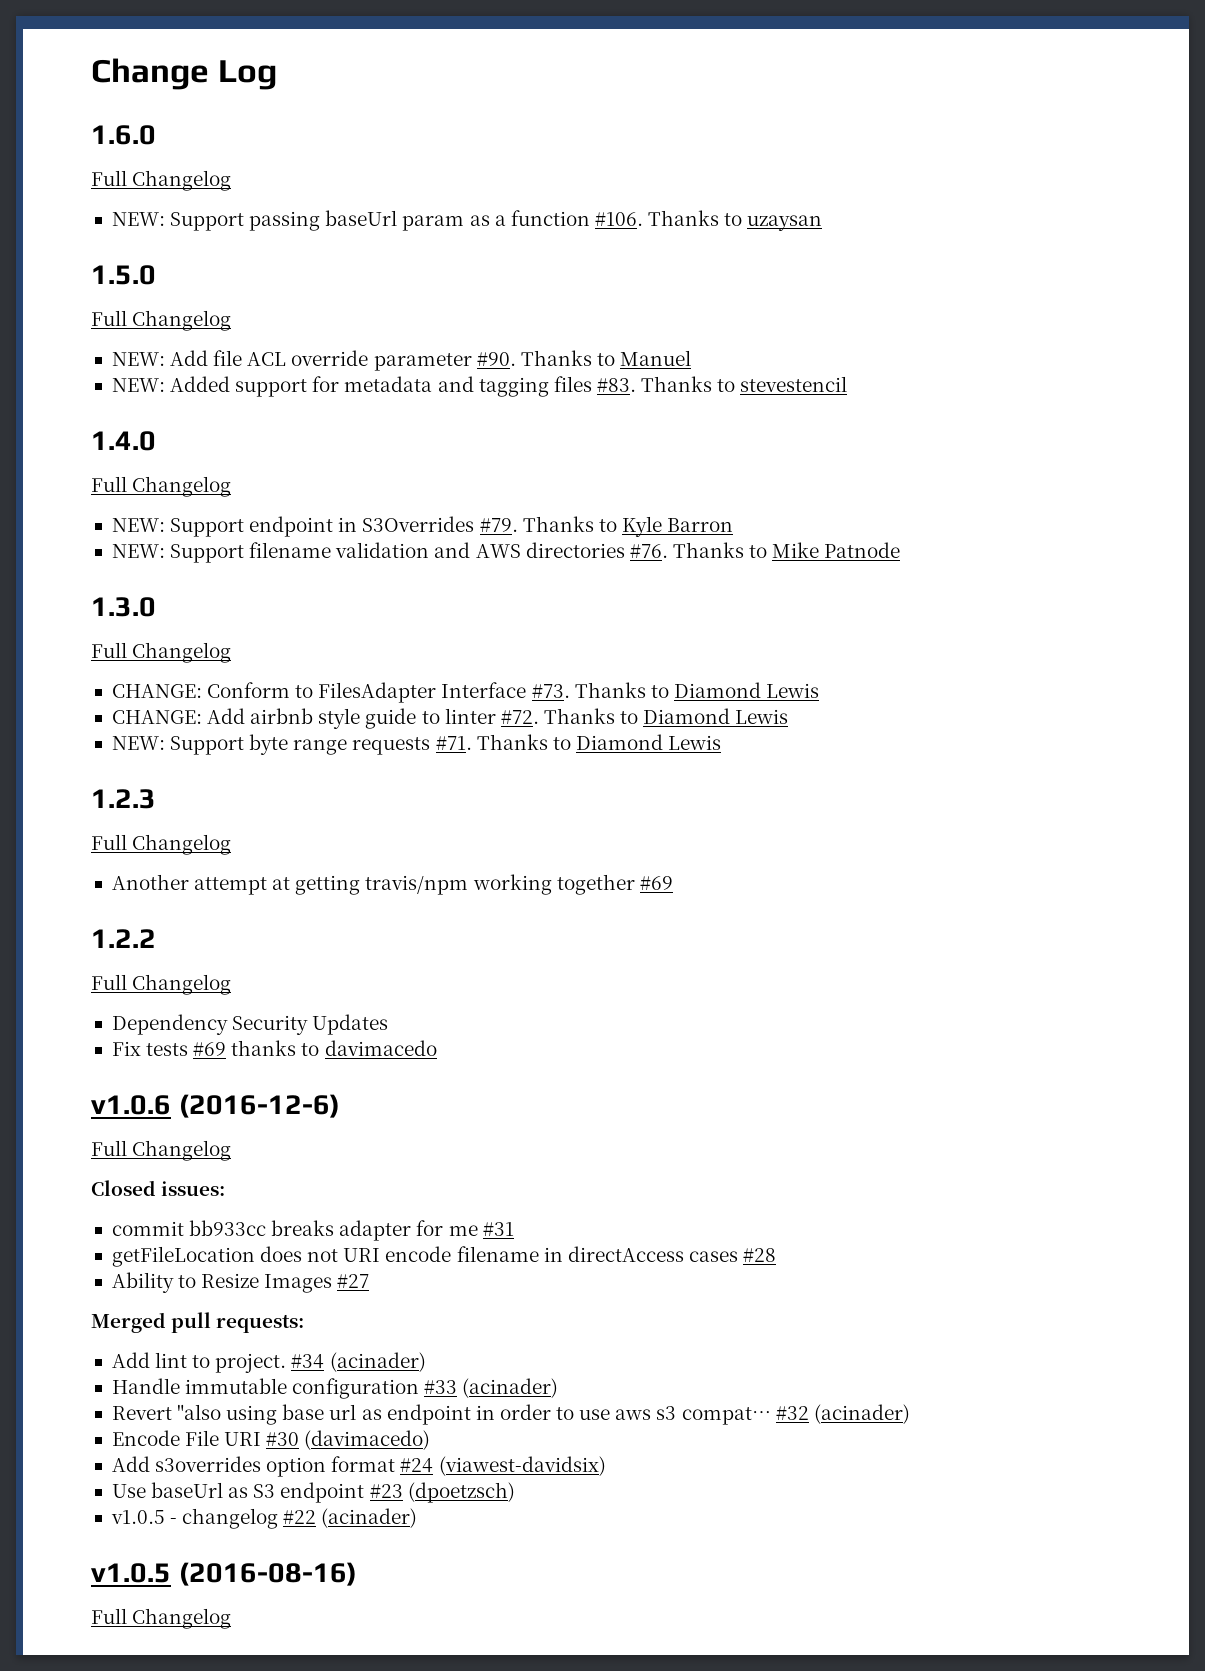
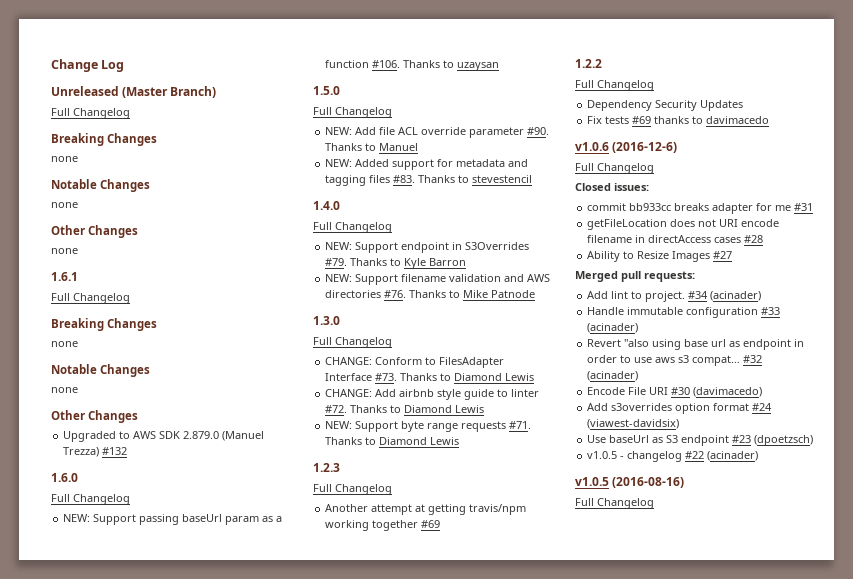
(278, 75) none -> [51,86,217,98] [51,108,130,119] [51,133,158,146] [51,156,78,162] [51,179,151,192] [51,202,78,208] [51,225,139,238] [51,248,78,254] [51,272,78,281] [51,293,130,304] [51,318,158,331] [51,341,78,347] [51,364,151,377] [51,387,78,393] [51,410,139,423] [63,431,265,442] [63,447,128,457] // Unreleased (Master Branch) // Full Changelog // Breaking Changes // none // Notable Changes // none // Other Changes // none // 1.6.1 // Full Changelog // Breaking Changes // none // Notable Changes // none // Other Changes // Upgraded to AWS SDK 2.879.0 (Manuel Trezza) #132

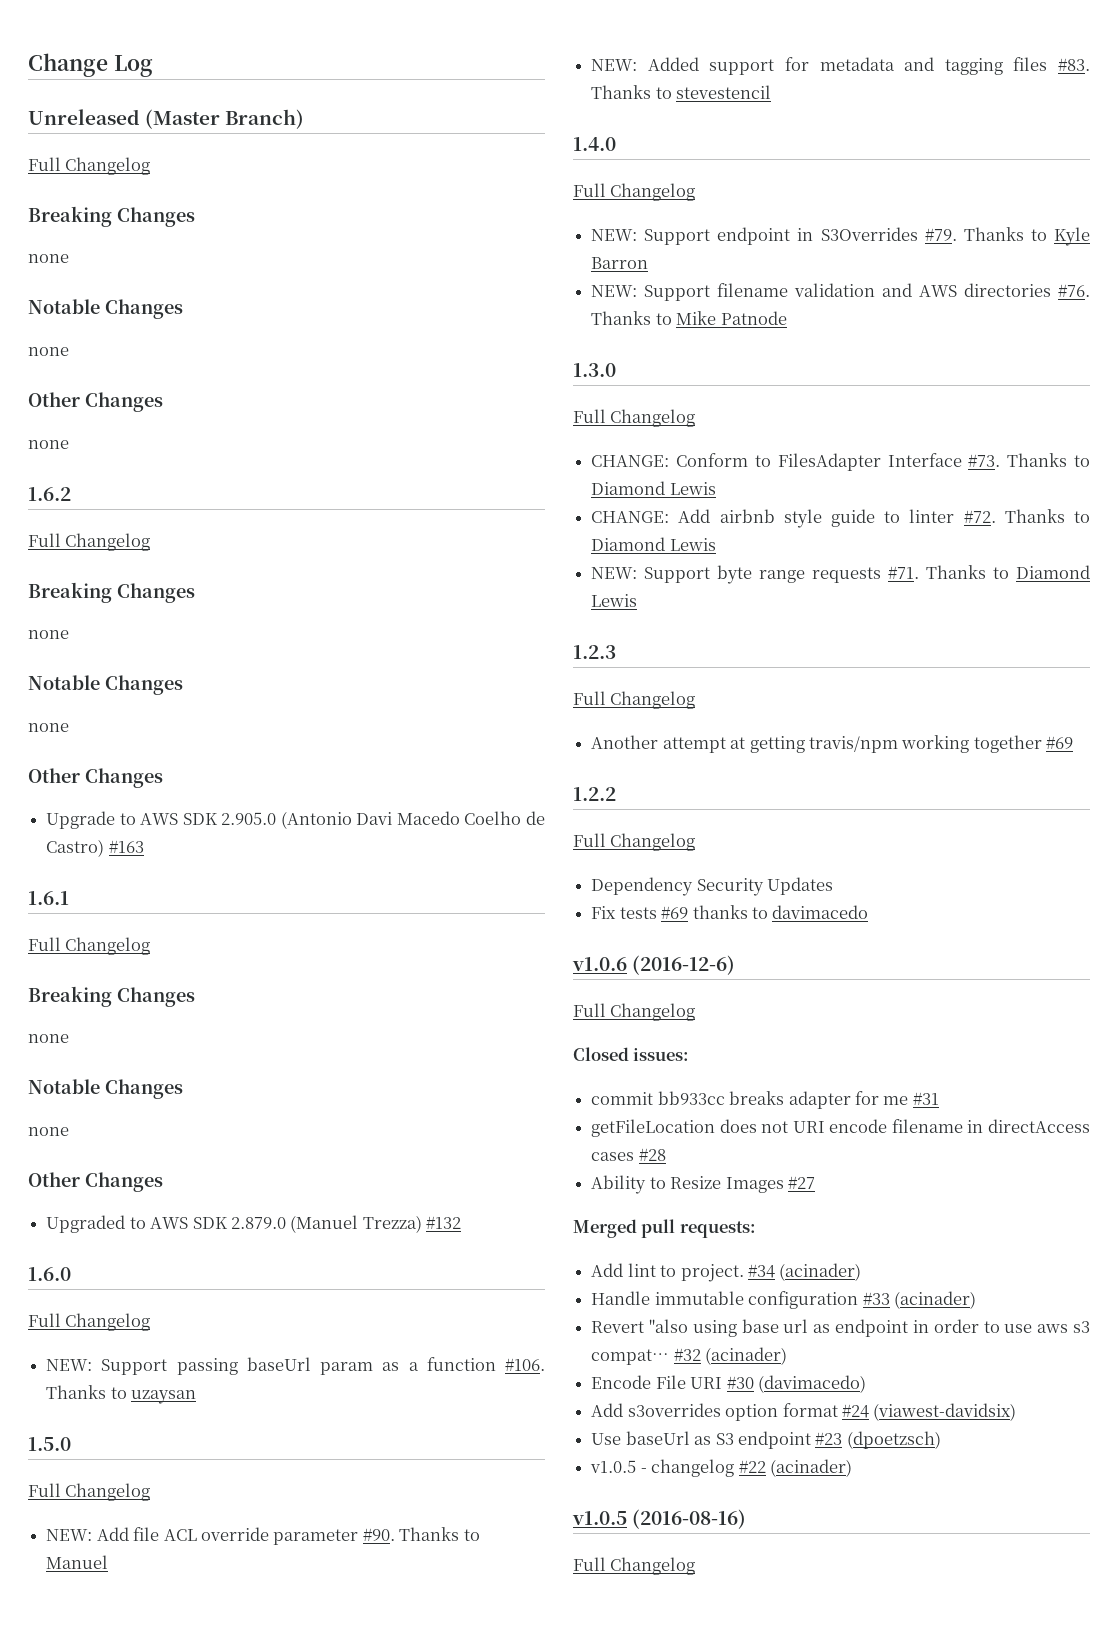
(78, 251) none -> [28,487,71,501] [28,533,151,551] [28,582,195,603] [28,630,69,639] [28,675,183,695] [28,723,69,732] [28,768,163,788] [46,811,545,829] [46,839,144,857] // 1.6.2 // Full Changelog // Breaking Changes // none // Notable Changes // none // Other Changes // Upgrade to AWS SDK 2.905.0 (Antonio Davi Macedo Coelho de Castro) #163

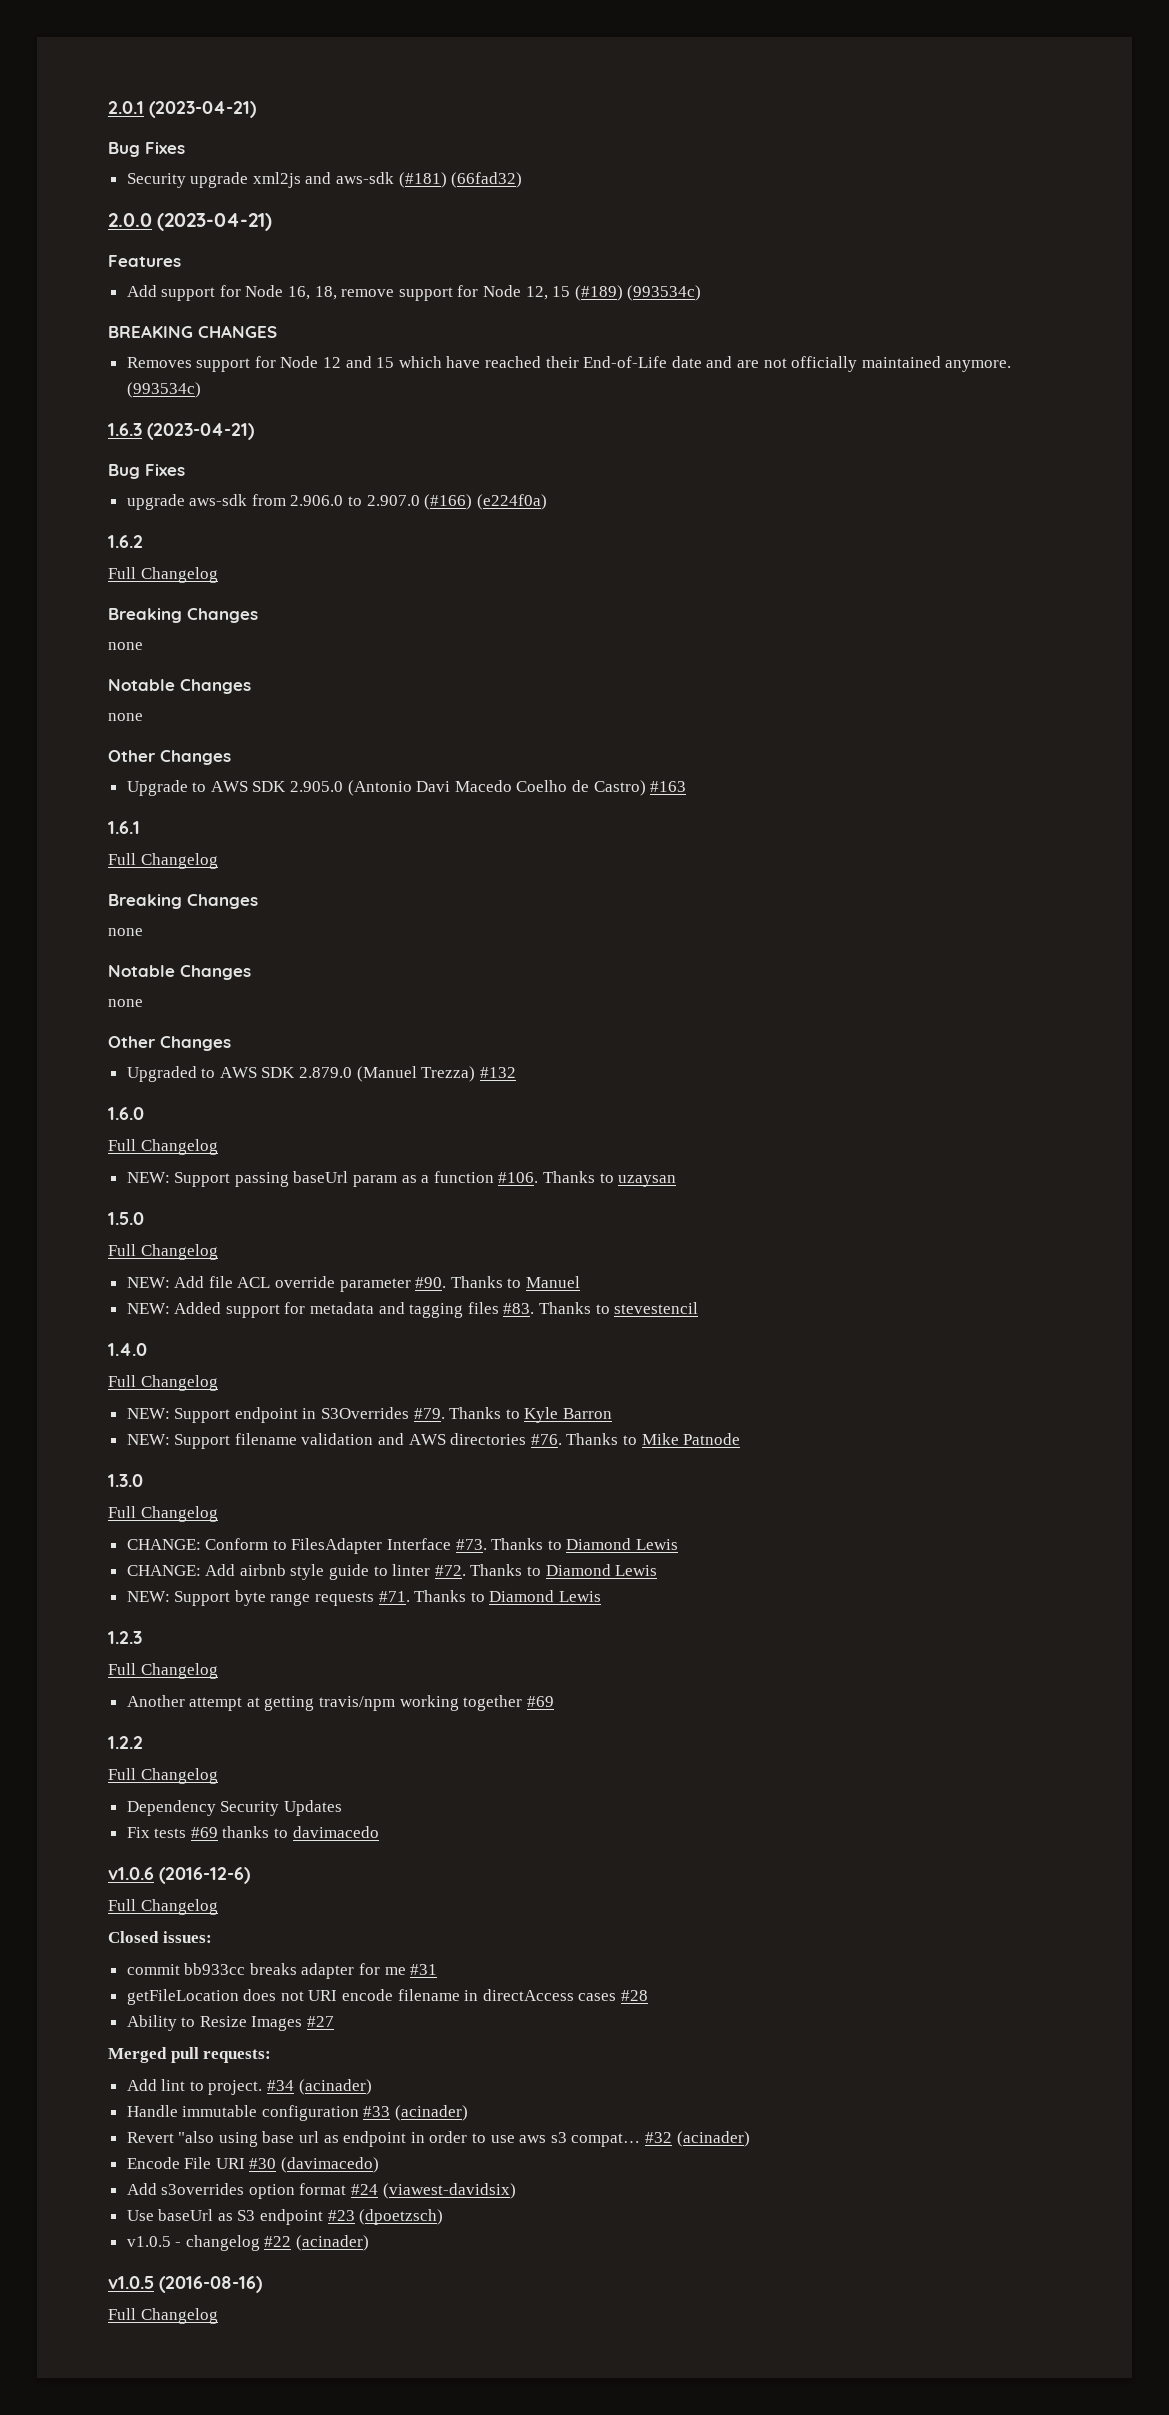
[28,53,153,77] [28,109,305,129] [28,157,151,175] [28,206,195,227] [28,254,69,263] [28,299,183,319] [28,347,69,356] [28,392,163,412] [28,440,69,449] Change Log // Unreleased (Master Branch) // Full Changelog // Breaking Changes // none // Notable Changes // none // Other Changes // none -> [108,101,256,118] [108,142,185,157] [126,172,523,188] [108,213,273,231] [108,255,181,267] [126,285,702,301] [108,325,277,338] [126,356,1012,372] [126,382,201,398] [108,423,254,440] [108,464,185,479] [126,494,547,510] 2.0.1 (2023-04-21) // Bug Fixes // Security upgrade xml2js and aws-sdk (#181) (66fad32) // 2.0.0 (2023-04-21) // Features // Add support for Node 16, 18, remove support for Node 12, 15 (#189) (993534c) // BREAKING CHANGES // Removes support for Node 12 and 15 which have reached their End-of-Life date and are not officially maintained anymore. (993534c) // 1.6.3 (2023-04-21) // Bug Fixes // upgrade aws-sdk from 2.906.0 to 2.907.0 (#166) (e224f0a)

